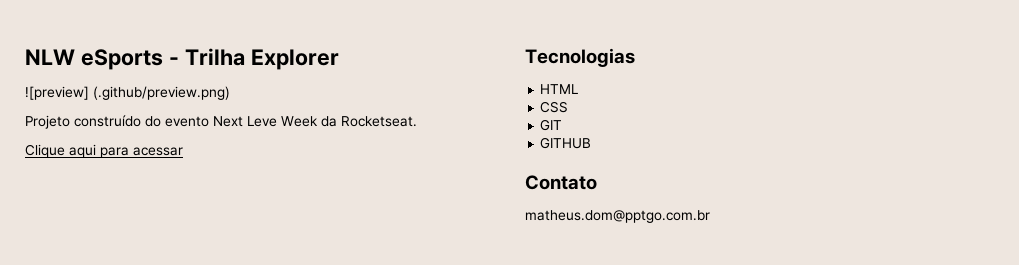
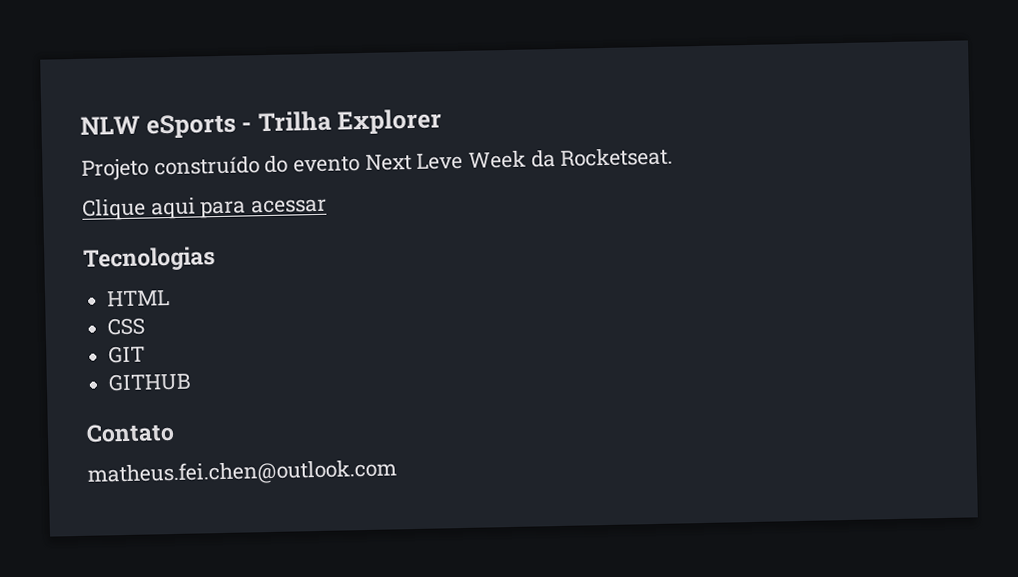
[25,86,230,100] // ![preview] (.github/preview.png) -> (443, 121) none
[525,210,710,223] matheus.dom@pptgo.com.br -> [87,458,397,487] matheus.fei.chen@outlook.com

